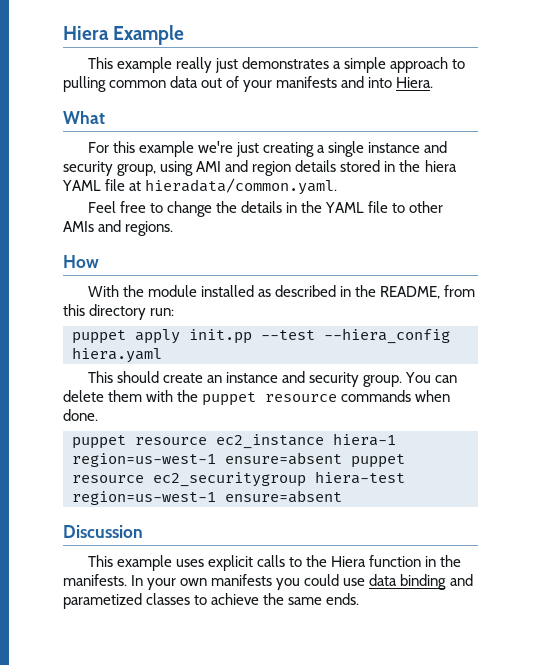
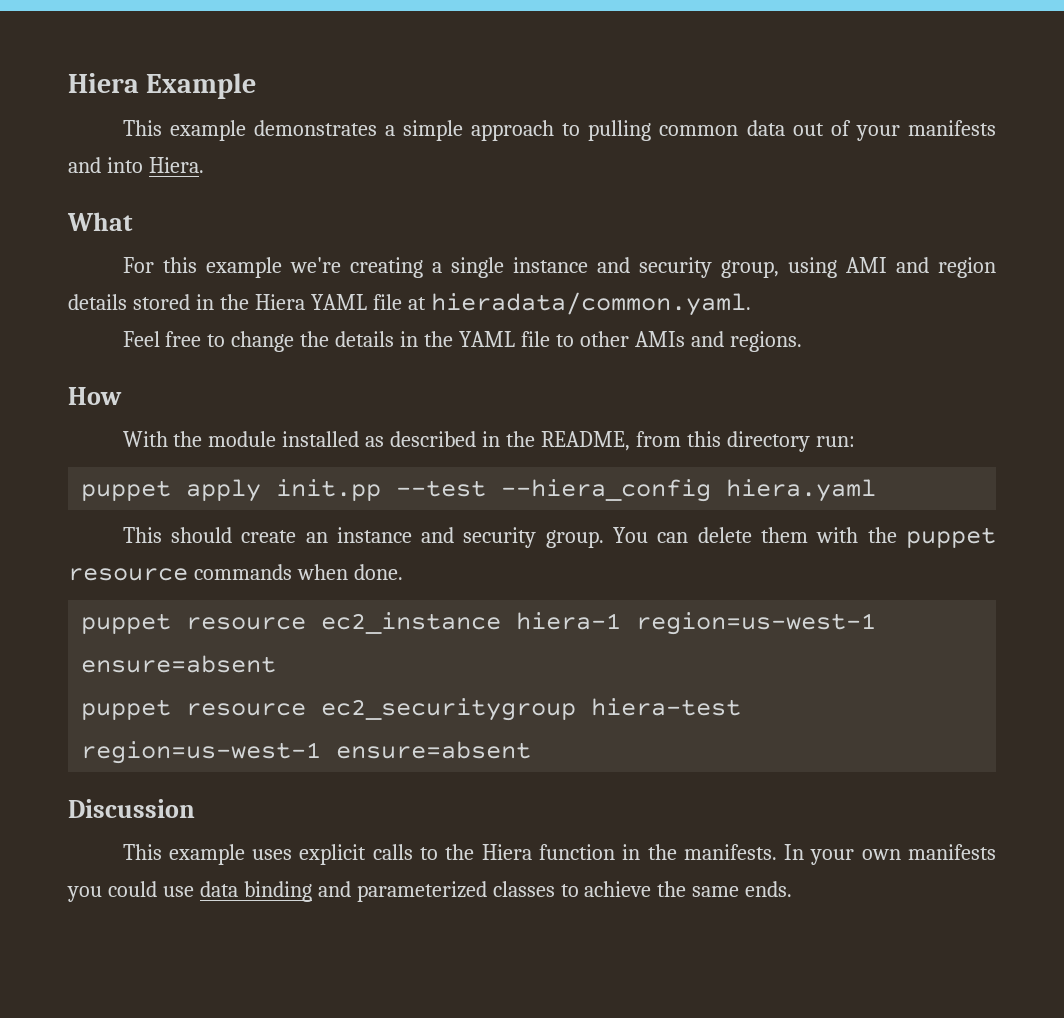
[175,57,238,73] really just -> (246, 130) none
[236,142,260,157] just -> (341, 265) none
[424,160,457,172] hiera -> [254,294,305,310] Hiera
(342, 458) none -> (277, 664) //
[63,593,142,609] parametized -> [356,881,487,902] parameterized

